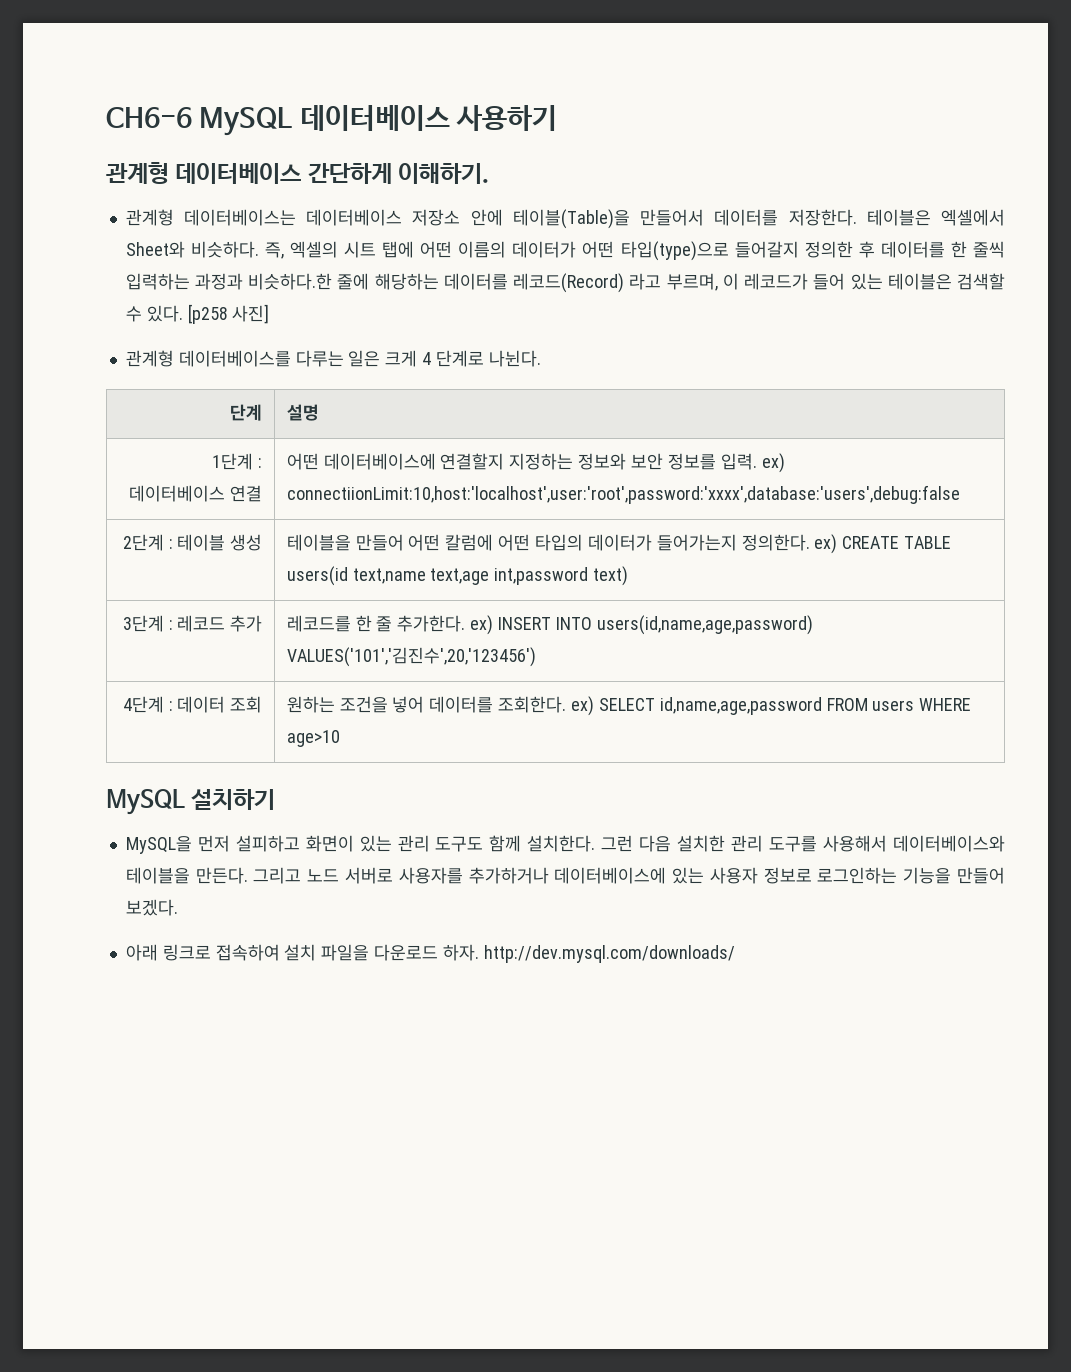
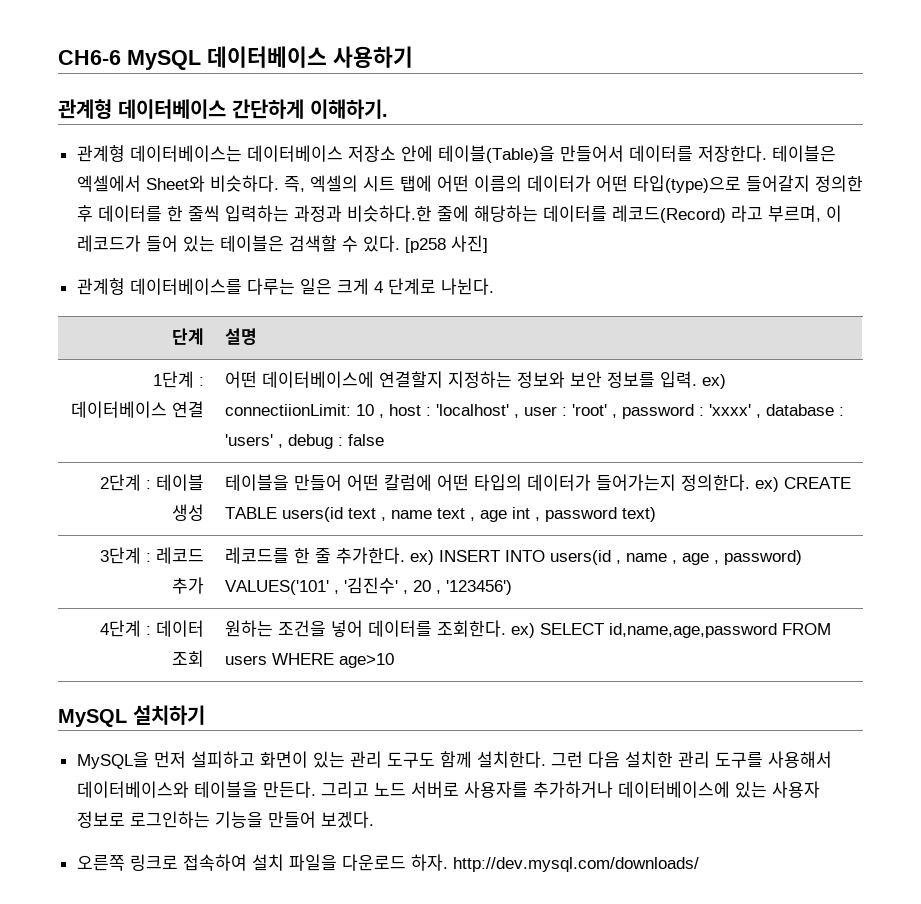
[286,485,960,504] connectiionLimit:10,host:'localhost',user:'root',password:'xxxx',database:'users',debug:false -> [225,404,845,419] [225,434,385,449] connectiionLimit: 10 , host : 'localhost' , user : 'root' , password : 'xxxx' , database : 'users' , debug : false
[352,567,589,585] text,name text,age int,password -> [348,507,618,522] text , name text , age int , password
[596,615,813,635] [286,647,536,667] users(id,name,age,password) VALUES('101','김진수',20,'123456') -> [550,550,803,565] [225,577,513,595] users(id , name , age , password) VALUES('101' , '김진수' , 20 , '123456')
[125,944,158,961] 아래 -> [76,855,125,871] 오른쪽

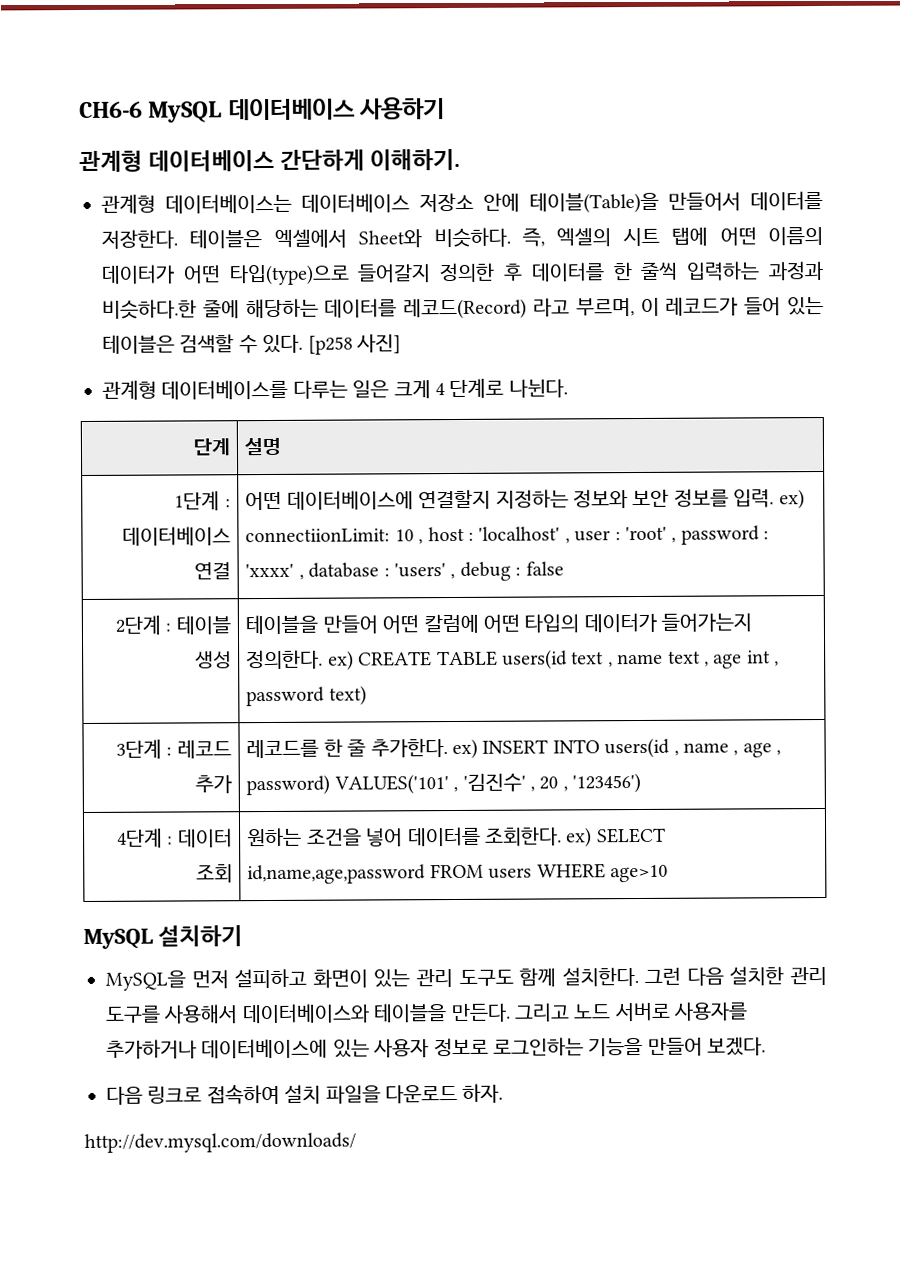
[76,855,125,871] 오른쪽 -> [106,1086,143,1105] 다음
(448, 862) none -> (504, 1093) //

